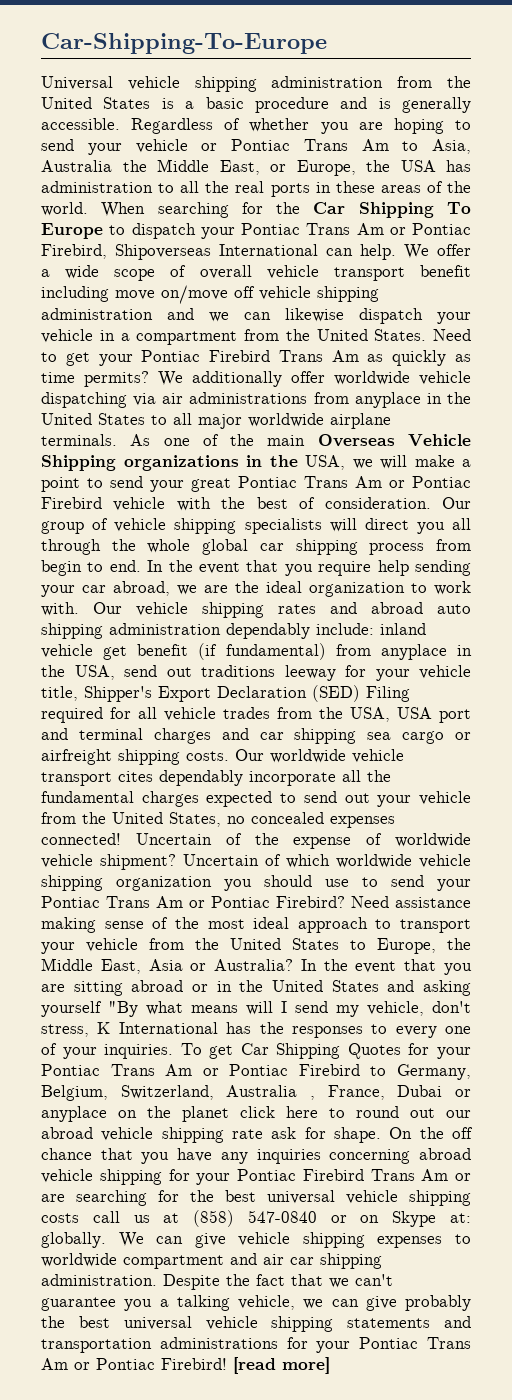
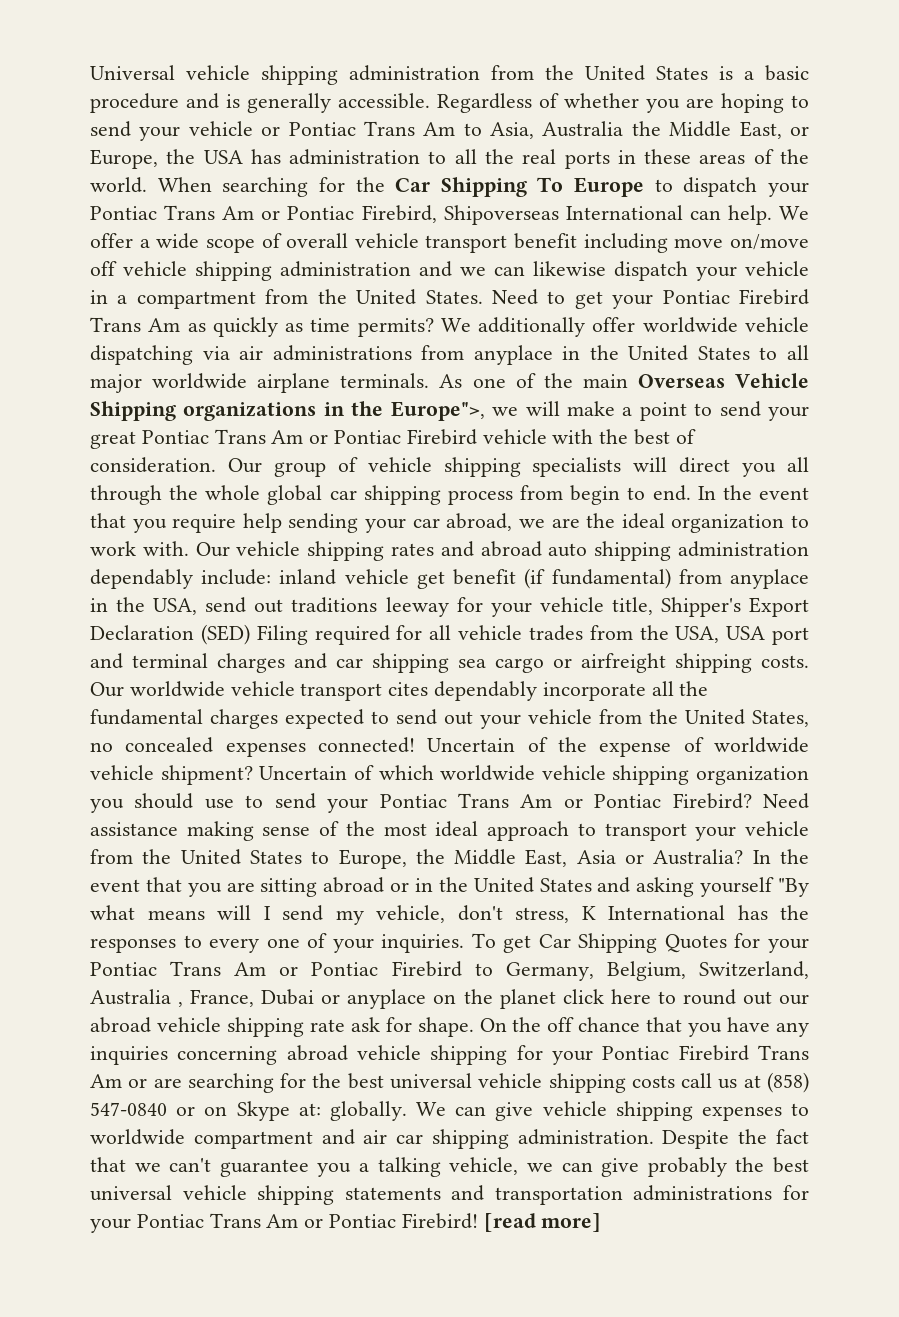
[41,33,327,54] Car-Shipping-To-Europe // -> (90, 72) none
[305,455,345,470] USA, -> [390,401,485,421] Europe">,

